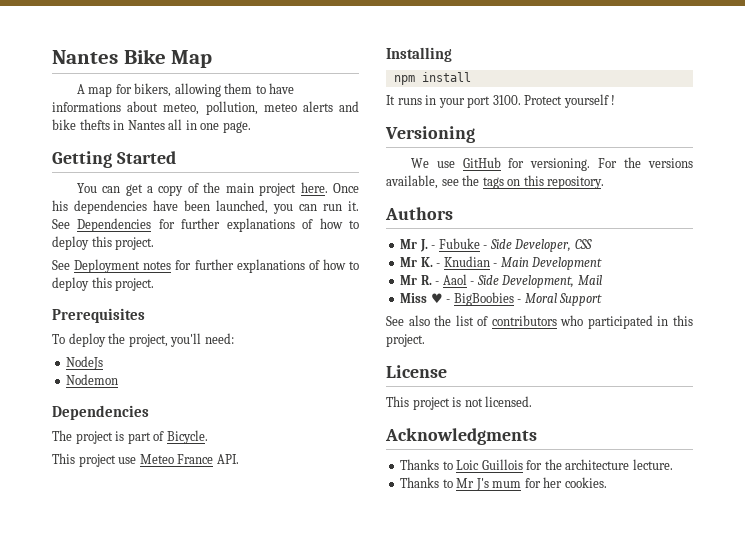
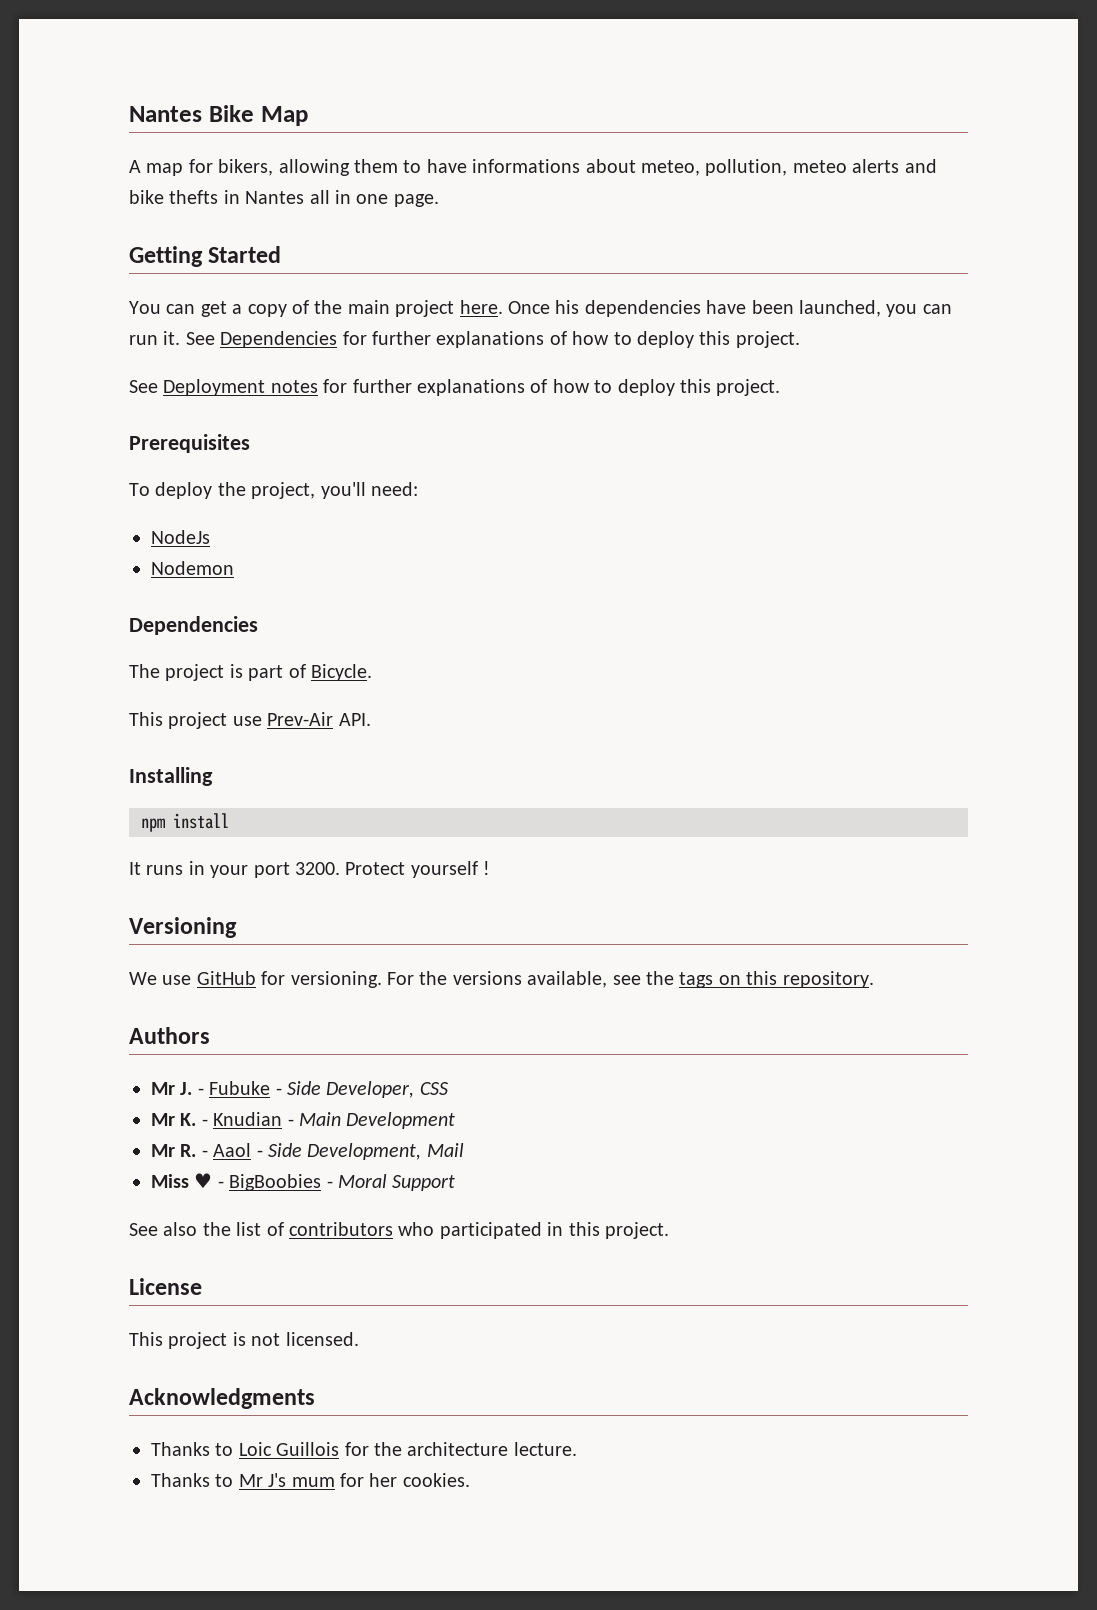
[139,454,214,464] Meteo France -> [267,712,334,726] Prev-Air
[492,95,521,105] 3100. -> [295,862,340,875] 3200.

